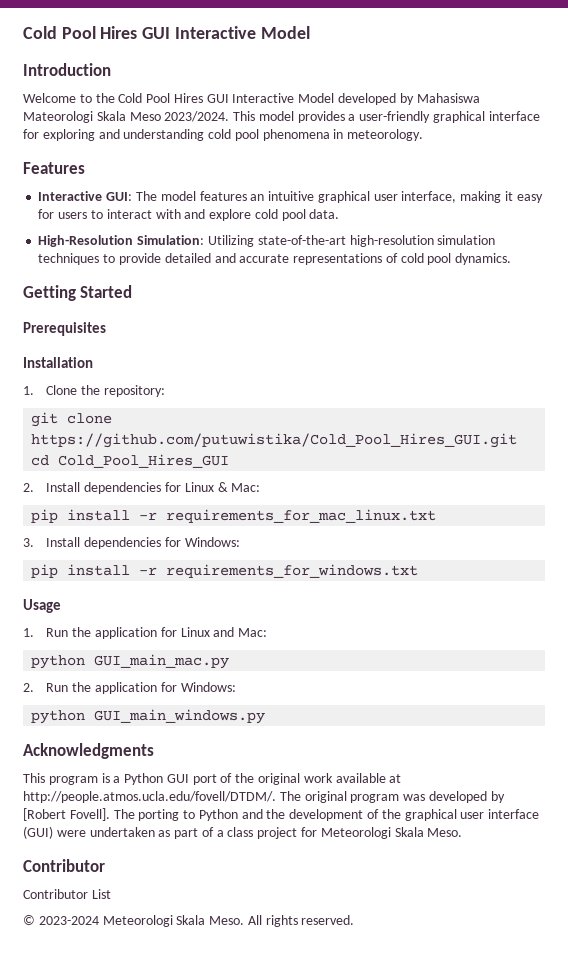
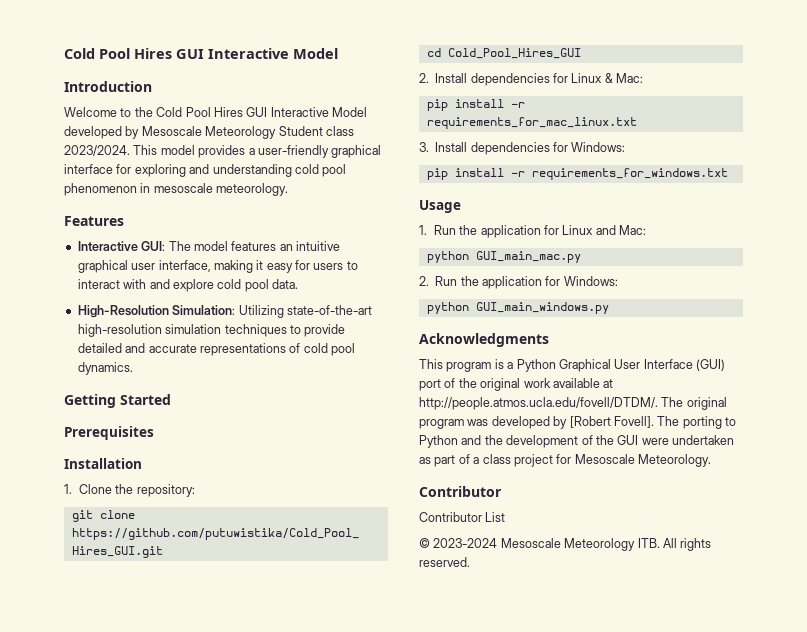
[416,93,480,103] [23,111,161,123] Mahasiswa Mateorologi Skala Meso -> [141,126,354,139] Mesoscale Meteorology Student class
[262,129,344,141] phenomena in -> [64,183,213,196] phenomenon in mesoscale
[166,774,189,783] GUI -> [558,359,725,372] Graphical User Interface (GUI)
[404,809,540,821] [23,826,53,839] graphical user interface (GUI) -> [617,435,639,445] GUI
[320,827,463,839] Meteorologi Skala Meso. -> [574,454,711,467] Mesoscale Meteorology.
[102,915,245,927] Meteorologi Skala Meso. -> [500,538,660,551] Mesoscale Meteorology ITB.

